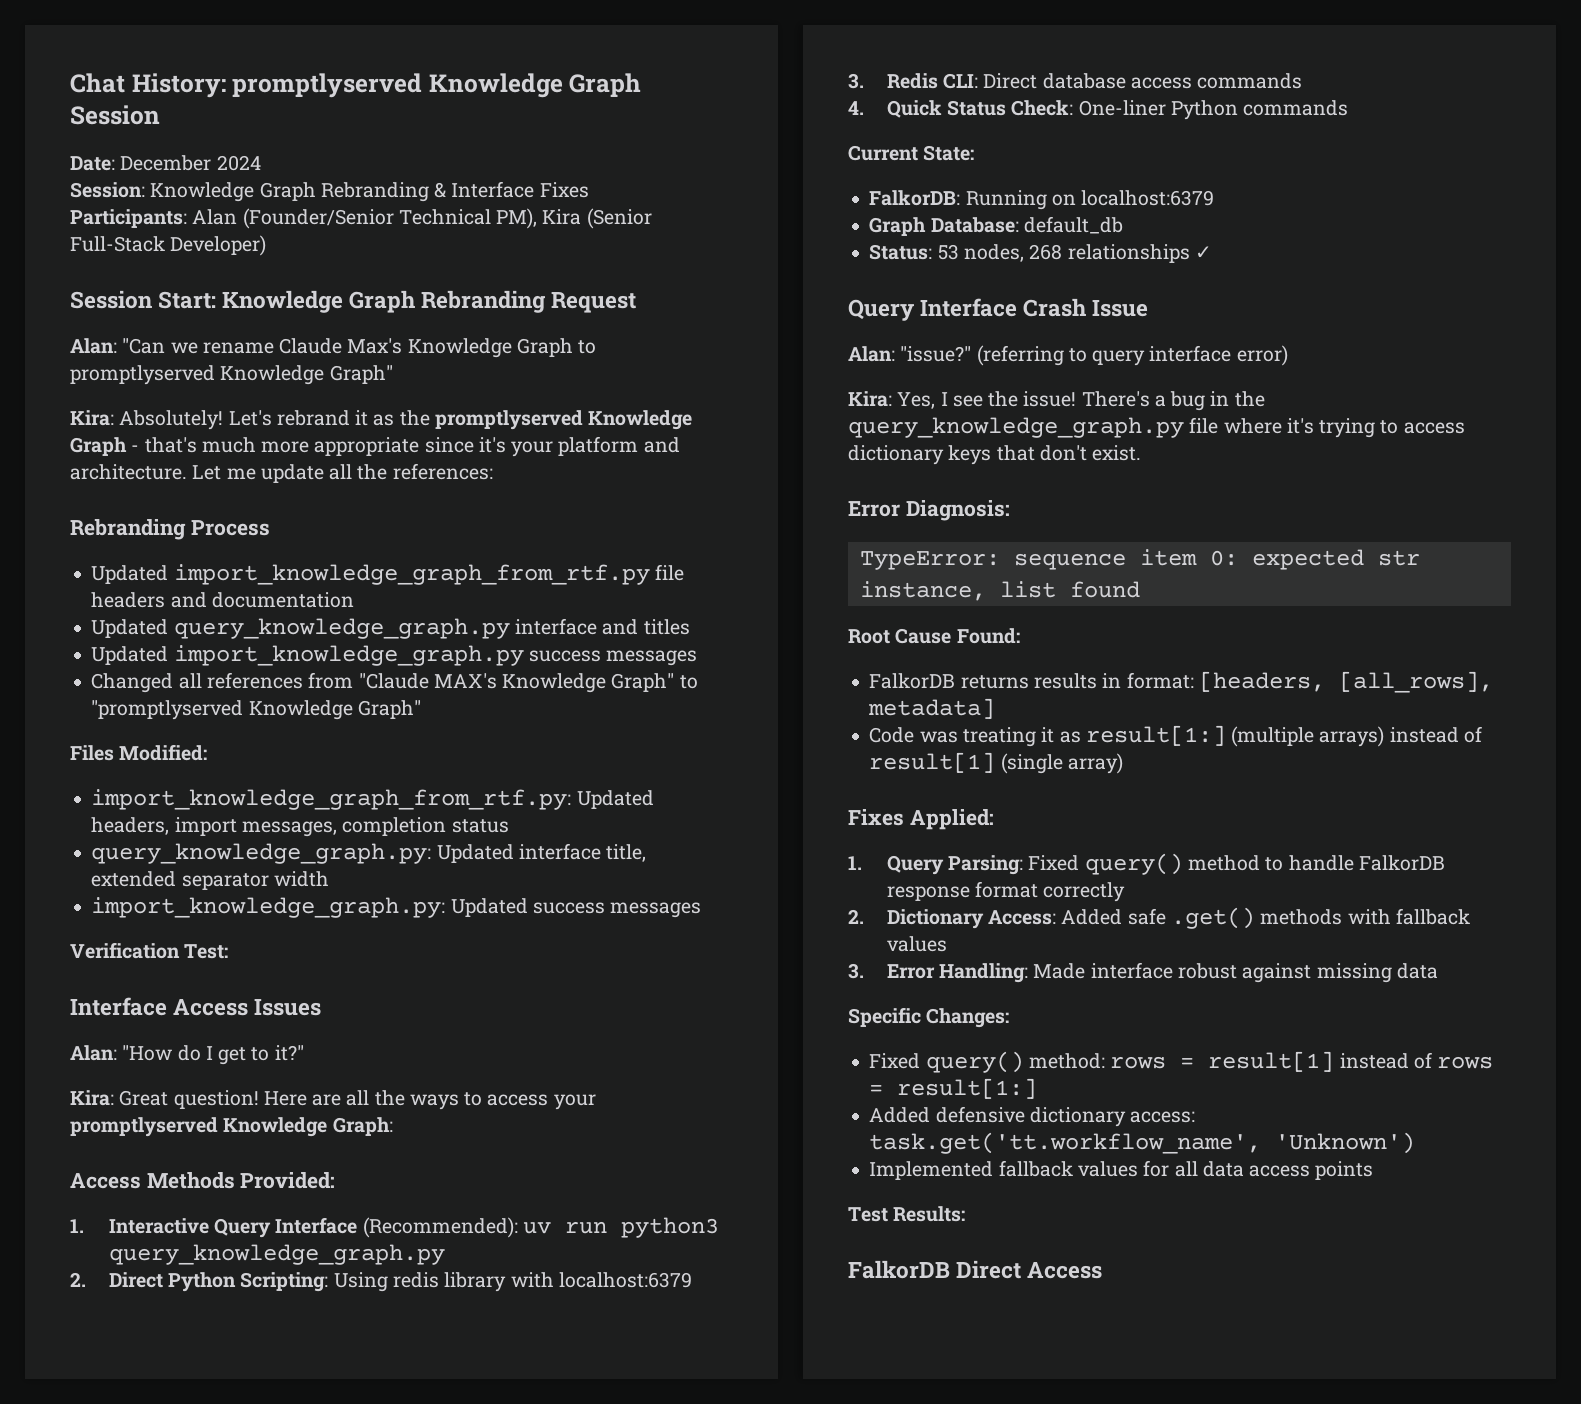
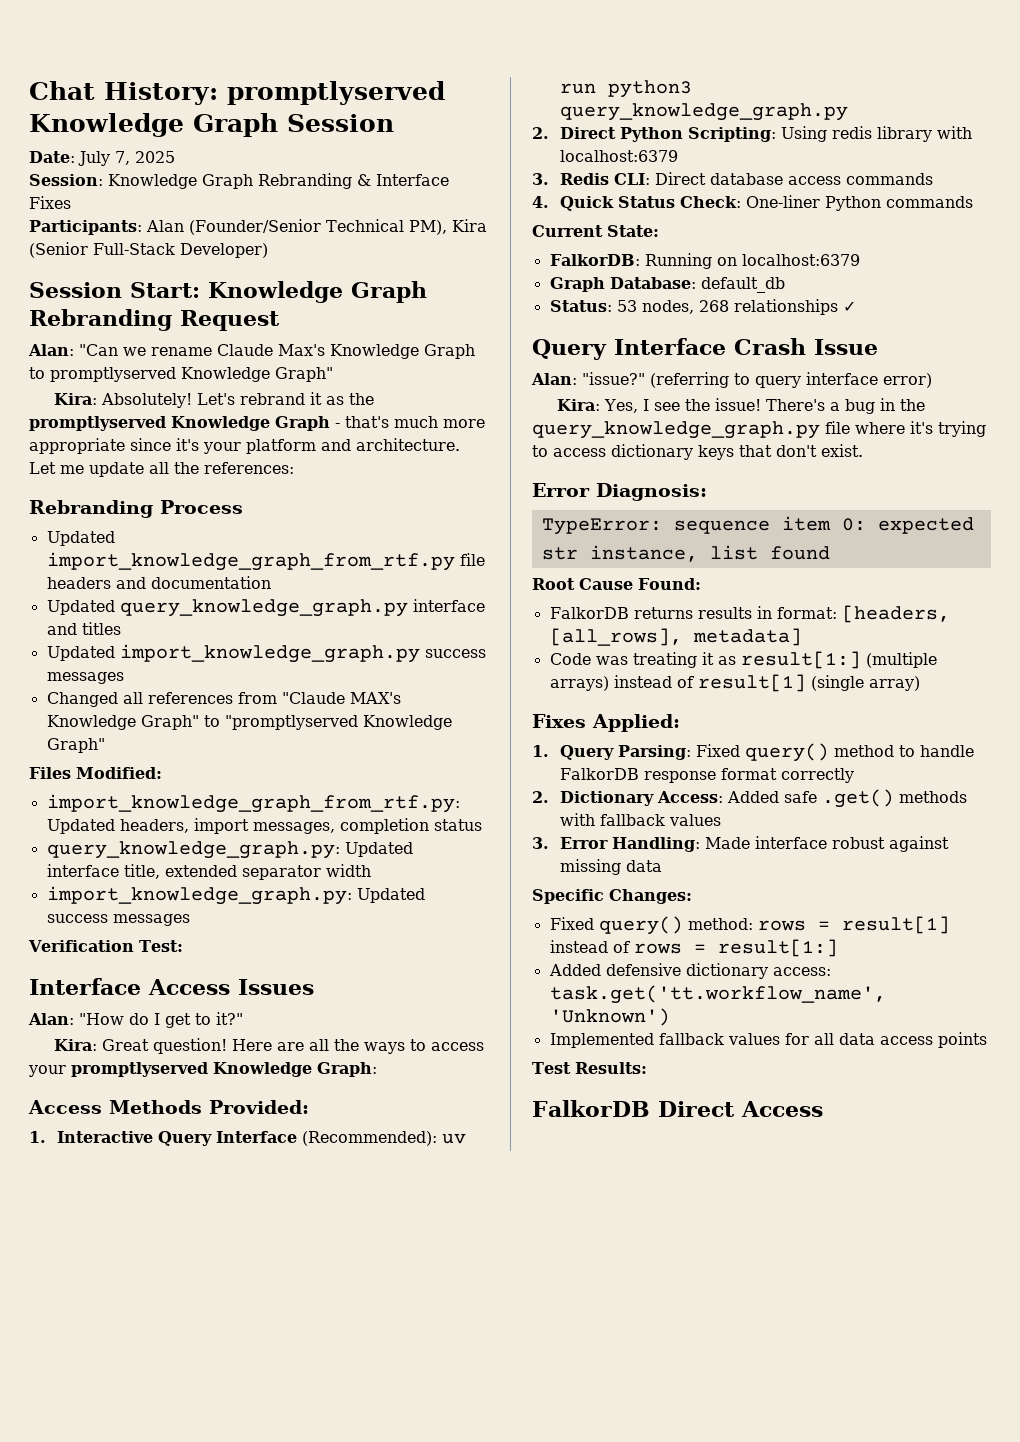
[120,155,261,171] December 2024 -> [78,151,175,166] July 7, 2025

